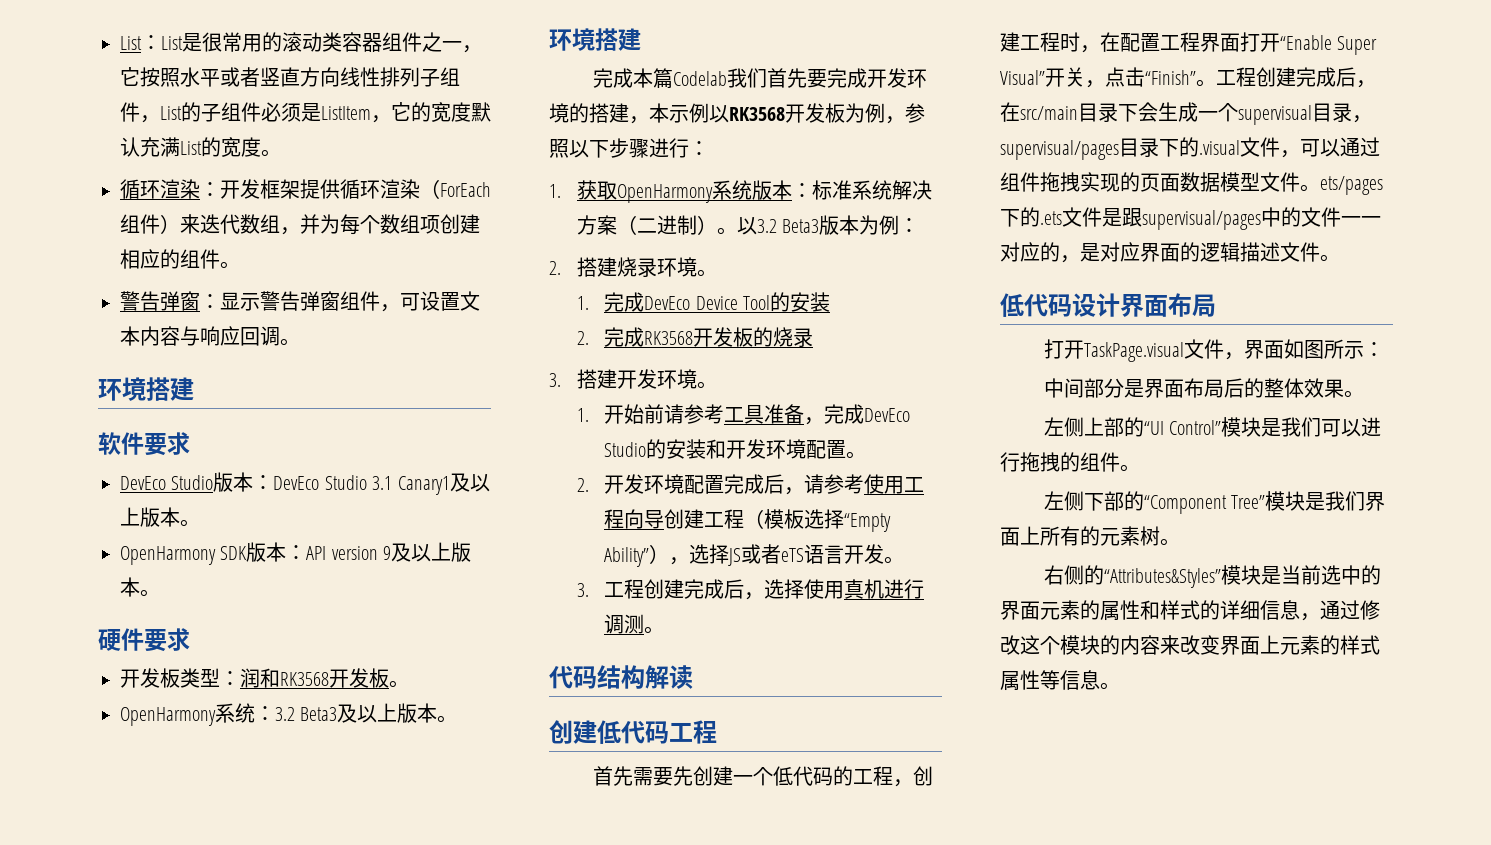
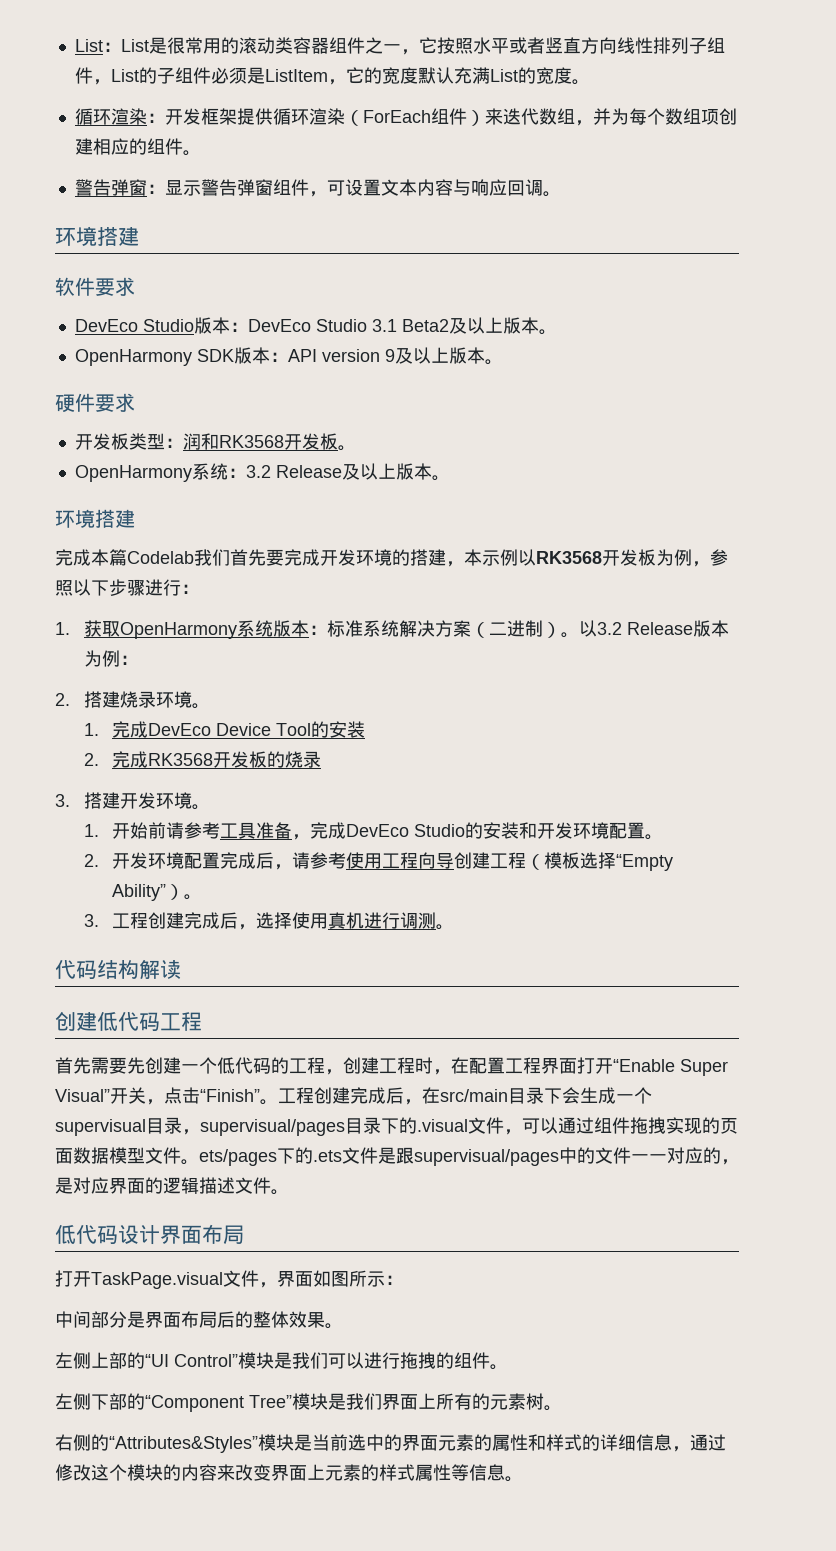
[397,476,450,495] Canary1 -> [401,319,449,332] Beta2
[300,707,338,721] Beta3 -> [275,465,342,478] Release
[782,219,820,233] Beta3 -> [626,622,693,635] Release
[669,544,885,566] ，选择JS或者eTS语言开发 -> (185, 892) none

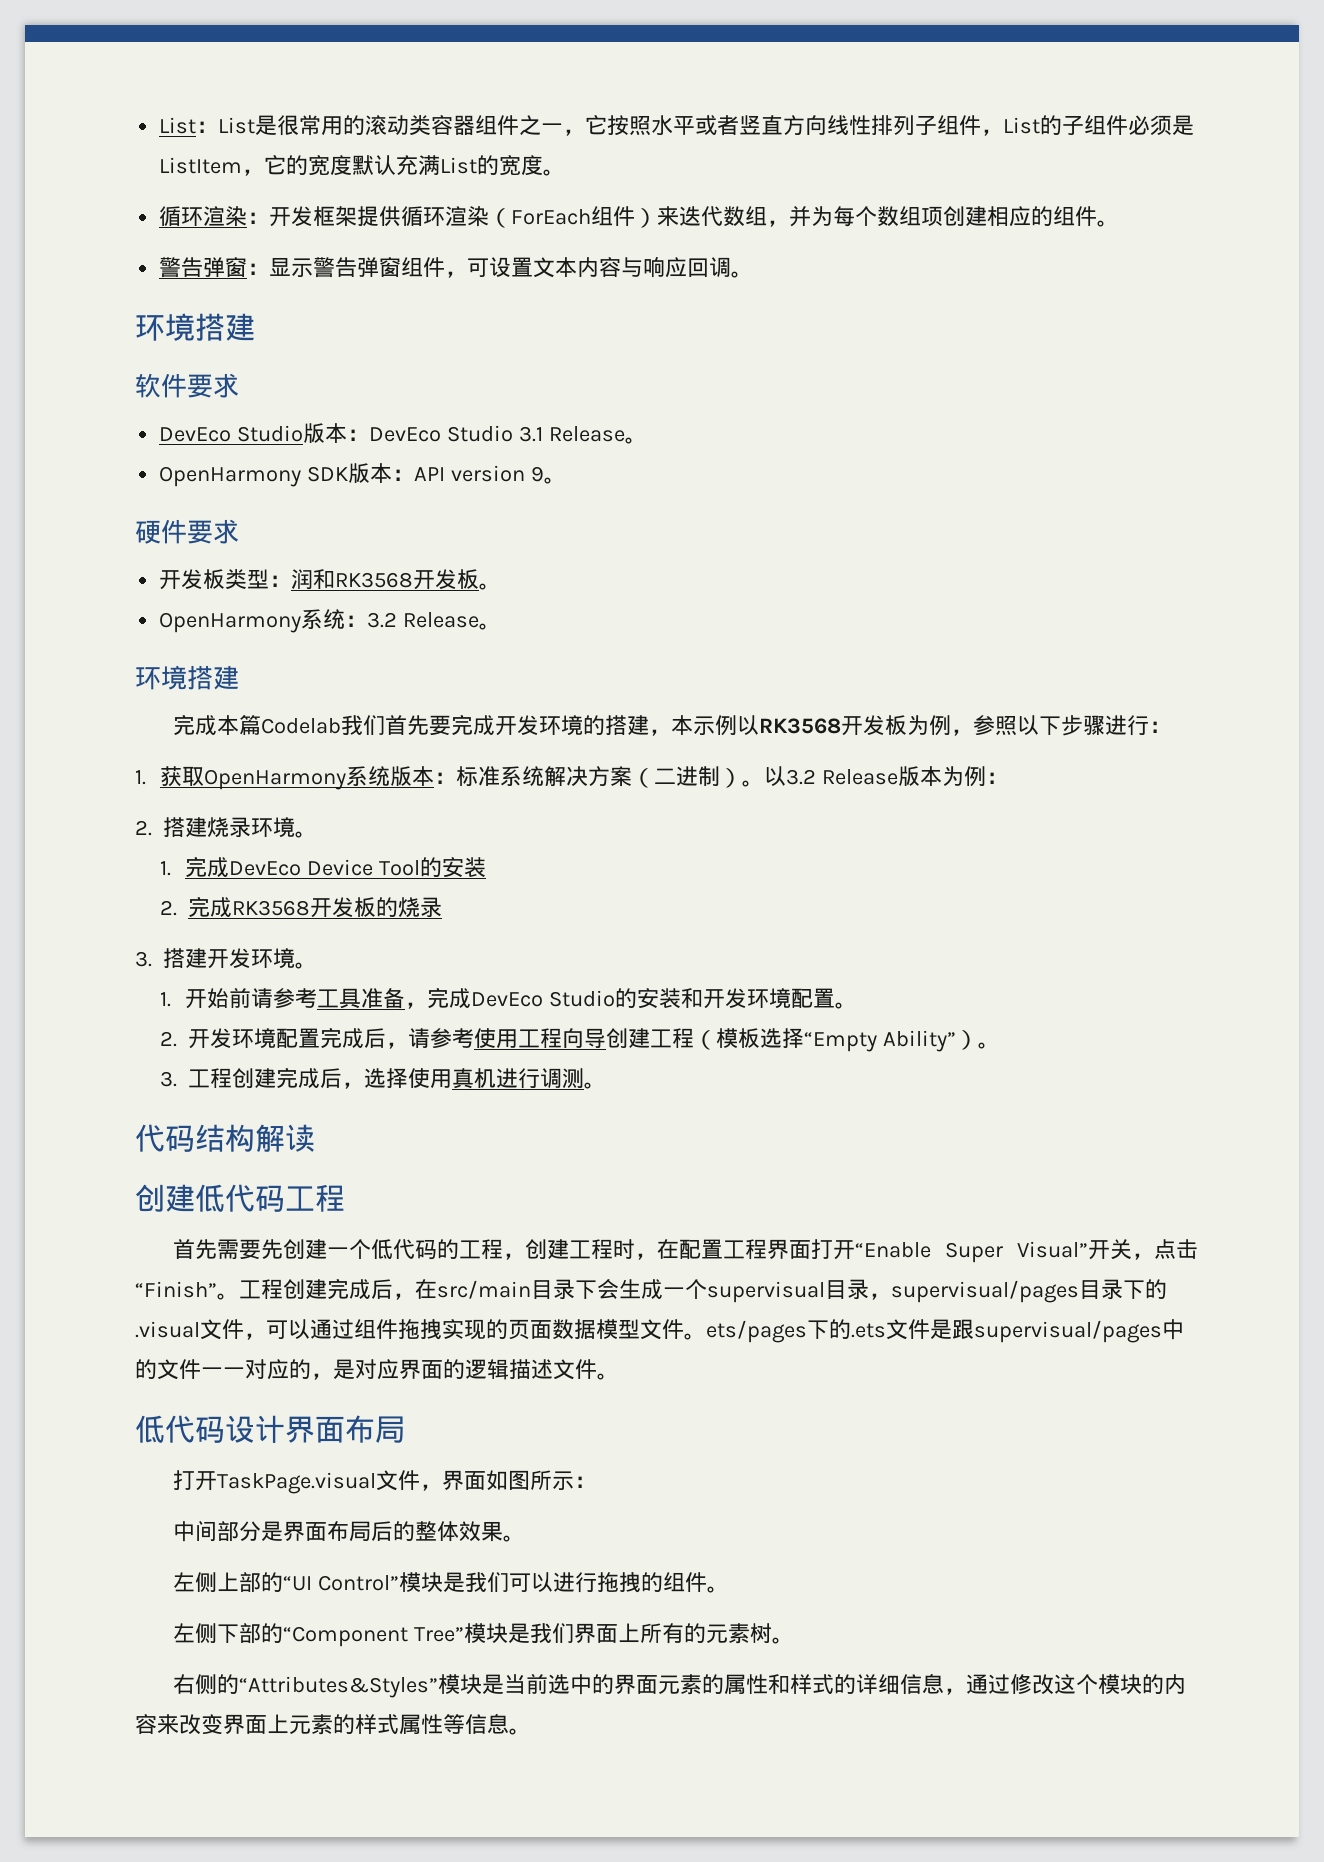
[401,317,539,334] Beta2及以上版本 -> [548,426,625,442] Release
[394,347,485,364] 及以上版本 -> (545, 474) none
[341,463,432,480] 及以上版本 -> (480, 620) none

